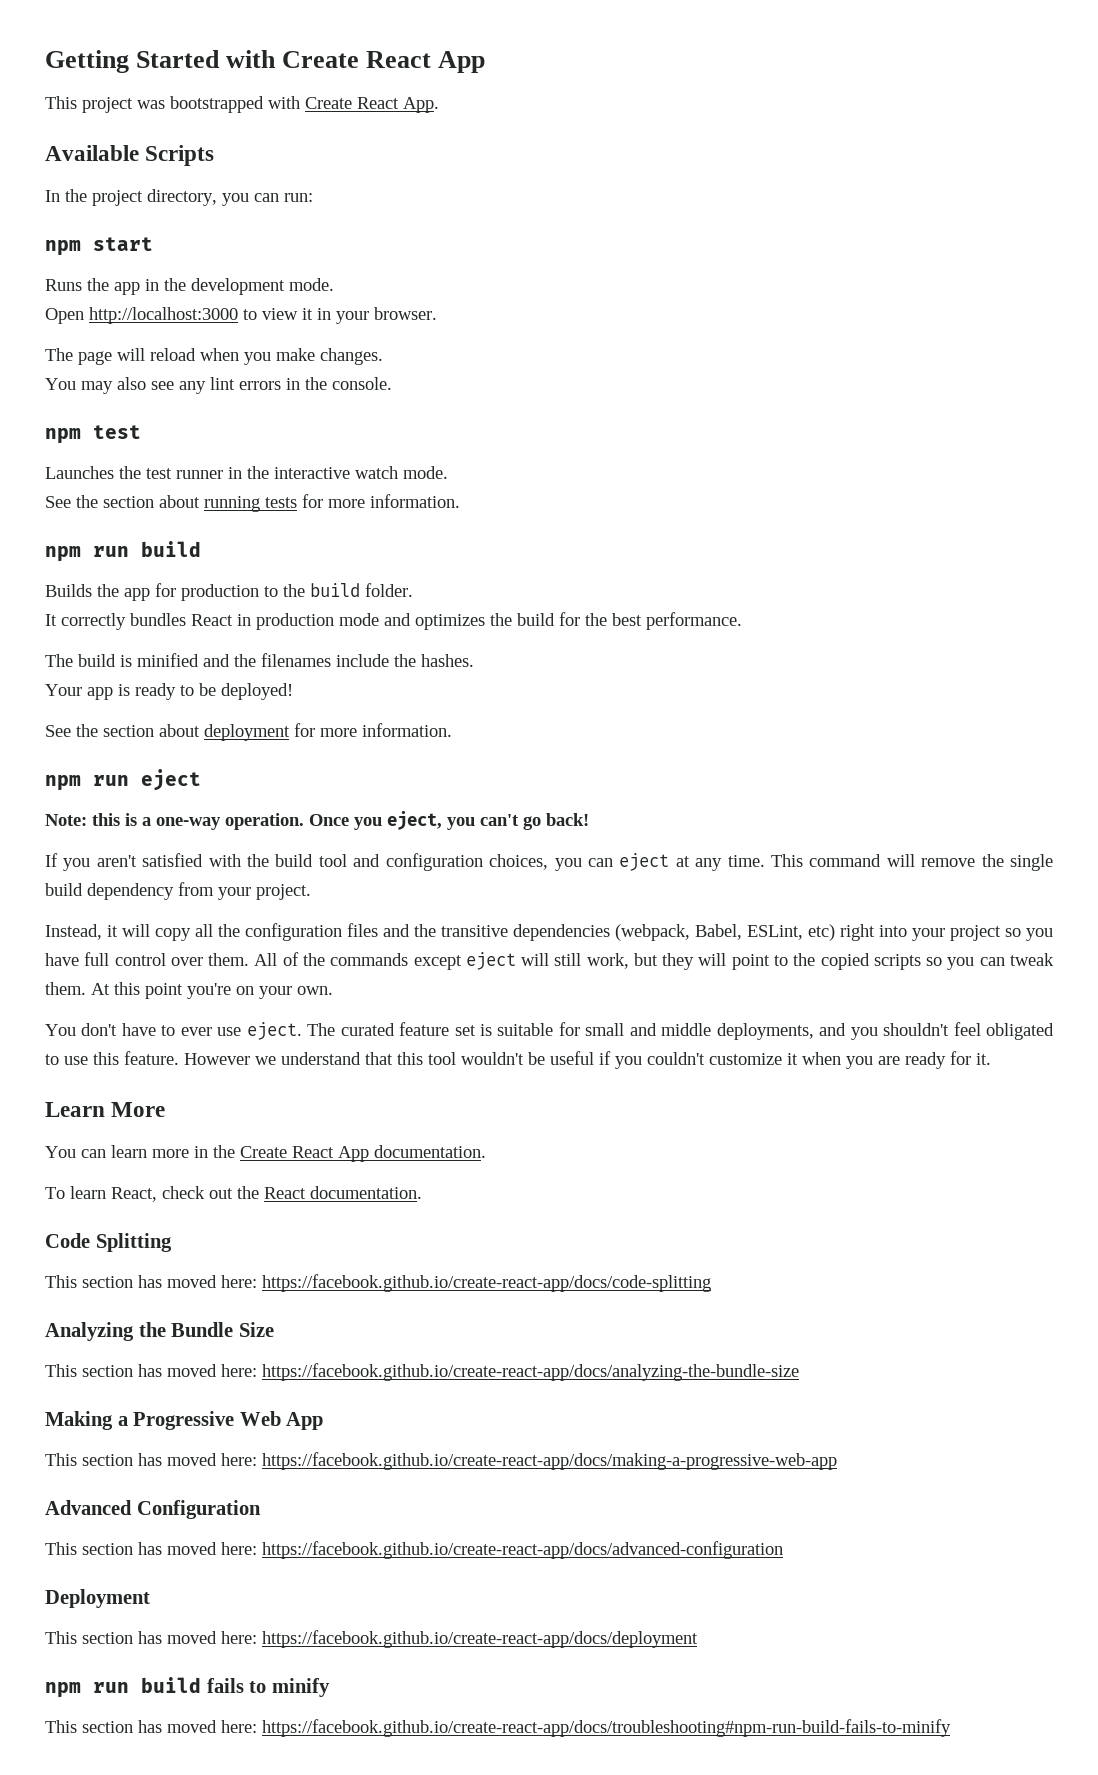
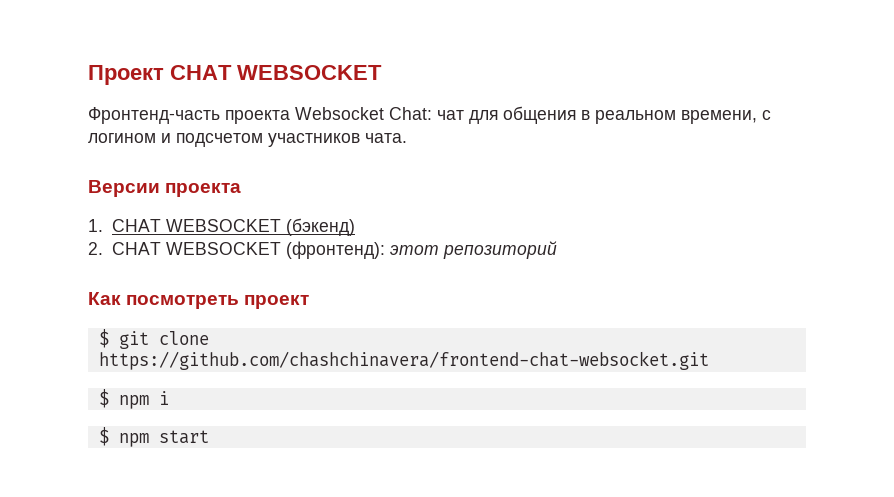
[45,50,486,73] [45,96,439,113] [45,145,215,166] [45,189,313,206] [45,237,153,256] [45,278,334,295] [45,307,437,324] [45,348,383,365] [45,377,392,394] [45,425,141,444] [45,466,448,479] [45,494,460,512] [45,541,201,562] [45,583,413,601] [45,612,742,630] [45,653,474,667] [45,683,293,700] [45,723,452,741] [45,769,201,791] [45,811,589,830] [45,853,1053,871] [45,882,311,900] [45,923,1053,941] [45,952,1054,970] [45,982,333,999] [45,1022,1055,1040] [45,1051,991,1069] [45,1102,166,1117] [45,1145,486,1162] [45,1186,422,1202] [45,1233,172,1252] [45,1274,711,1292] [45,1322,274,1341] [45,1363,799,1381] [45,1411,324,1430] [45,1452,837,1470] [45,1500,261,1519] [45,1541,783,1559] [45,1589,150,1608] [45,1630,698,1648] [45,1677,330,1698] [45,1719,951,1737] Getting Started with Create React App // This project was bootstrapped with Create React App. // Available Scripts // In the project directory, you can run: // npm start // Runs the app in the development mode. // Open http://localhost:3000 to view it in your browser. // The page will reload when you make changes. // You may also see any lint errors in the console. // npm test // Launches the test runner in the interactive watch mode. // See the section about running tests for more information. // npm run build // Builds the app for production to the build folder. // It correctly bundles React in production mode and optimizes the build for the best performance. // The build is minified and the filenames include the hashes. // Your app is ready to be deployed! // See the section about deployment for more information. // npm run eject // Note: this is a one-way operation. Once you eject, you can't go back! // If you aren't satisfied with the build tool and configuration choices, you can eject at any time. This command will remove the single build dependency from your project. // Instead, it will copy all the configuration files and the transitive dependencies (webpack, Babel, ESLint, etc) right into your project so you have full control over them. All of the commands except eject will still work, but they will point to the copied scripts so you can tweak them. At this point you're on your own. // You don't have to ever use eject. The curated feature set is suitable for small and middle deployments, and you shouldn't feel obligated to use this feature. However we understand that this tool wouldn't be useful if you couldn't customize it when you are ready for it. // Learn More // You can learn more in the Create React App documentation. // To learn React, check out the React documentation. // Code Splitting // This section has moved here: https://facebook.github.io/create-react-app/docs/code-splitting // Analyzing the Bundle Size // This section has moved here: https://facebook.github.io/create-react-app/docs/analyzing-the-bundle-size // Making a Progressive Web App // This section has moved here: https://facebook.github.io/create-react-app/docs/making-a-progressive-web-app // Advanced Configuration // This section has moved here: https://facebook.github.io/create-react-app/docs/advanced-configuration // Deployment // This section has moved here: https://facebook.github.io/create-react-app/docs/deployment // npm run build fails to minify // This section has moved here: https://facebook.github.io/create-react-app/docs/troubleshooting#npm-run-build-fails-to-minify -> [88,65,382,85] [88,106,771,124] [88,133,407,147] [88,180,242,197] [88,218,355,236] [88,241,557,259] [88,292,310,309] [98,329,209,349] [98,351,709,370] [98,389,169,409] [98,427,209,447] Проект CHAT WEBSOCKET // Фронтенд-часть проекта Websocket Chat: чат для общения в реальном времени, с логином и подсчетом участников чата. // Версии проекта // 1. CHAT WEBSOCKET (бэкенд) // 2. CHAT WEBSOCKET (фронтенд): этот репозиторий // Как посмотреть проект // $ git clone https://github.com/chashchinavera/frontend-chat-websocket.git // $ npm i // $ npm start

